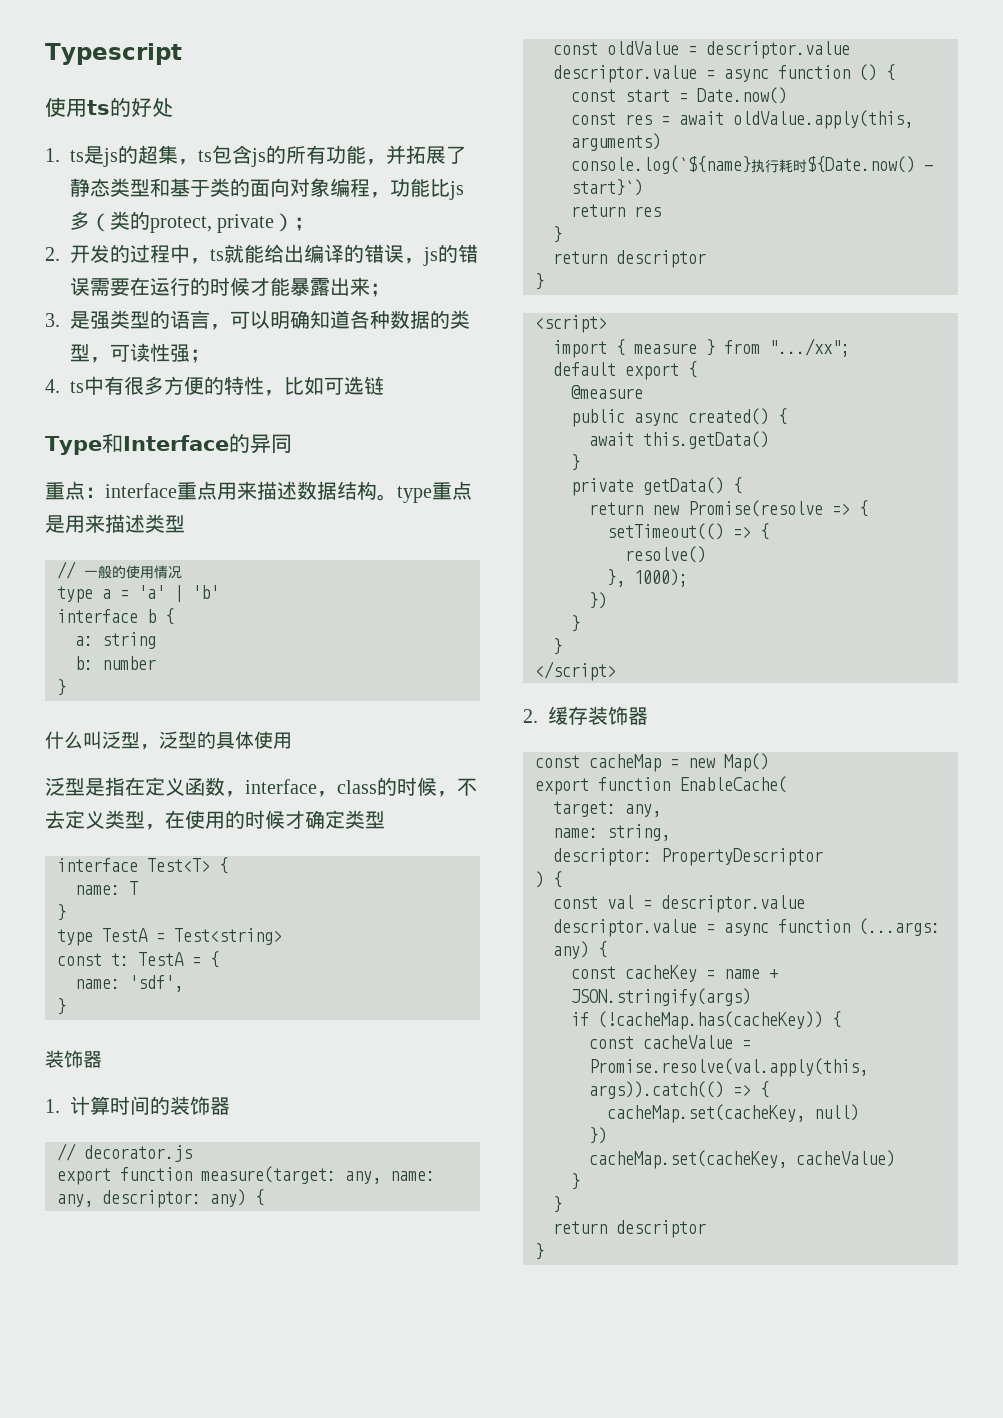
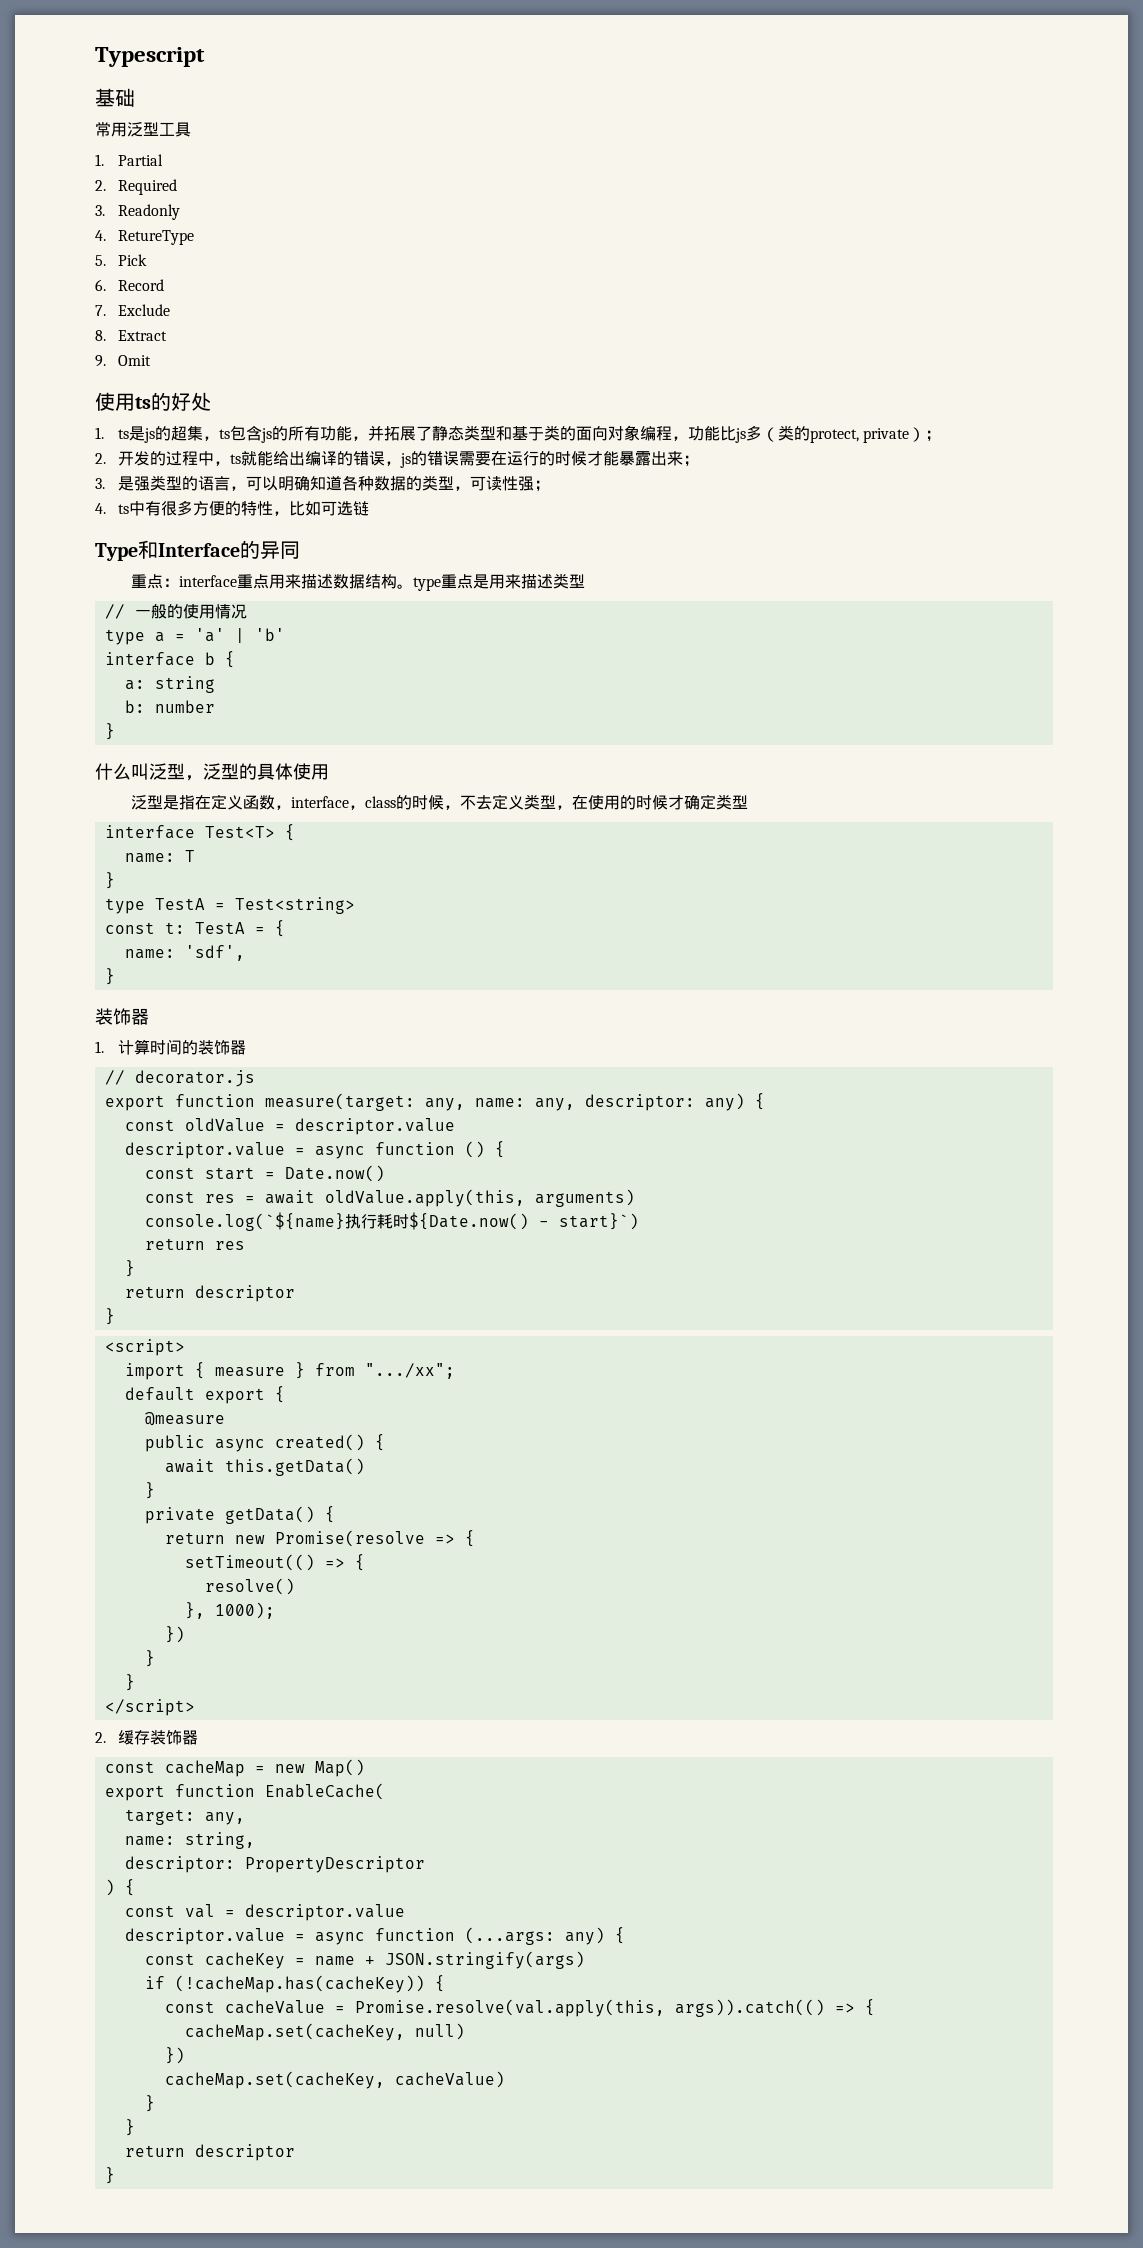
(182, 54) none -> [95,88,135,107] [95,122,191,137] [95,154,164,166] [95,179,178,195] [95,204,181,220] [95,230,195,245] [95,254,148,266] [95,279,165,291] [95,304,171,316] [95,330,168,341] [95,355,152,367] // 基础 // 常用泛型工具 // 1. Partial // 2. Required // 3. Readonly // 4. RetureType // 5. Pick // 6. Record // 7. Exclude // 8. Extract // 9. Omit

